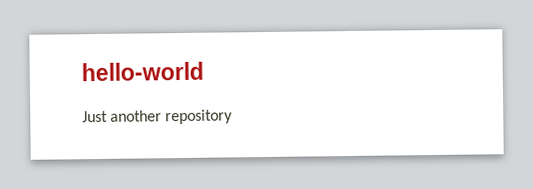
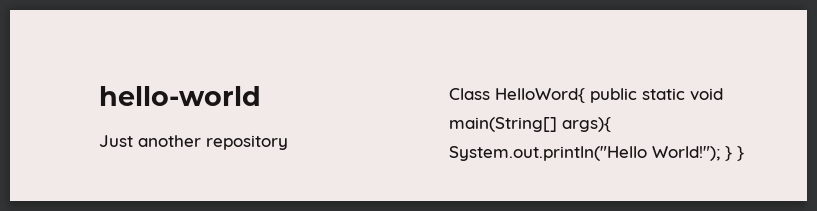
(234, 117) none -> [449,88,723,103] [449,117,611,132] [449,146,744,161] // Class HelloWord{ public static void main(String[] args){ System.out.println("Hello World!"); } }

